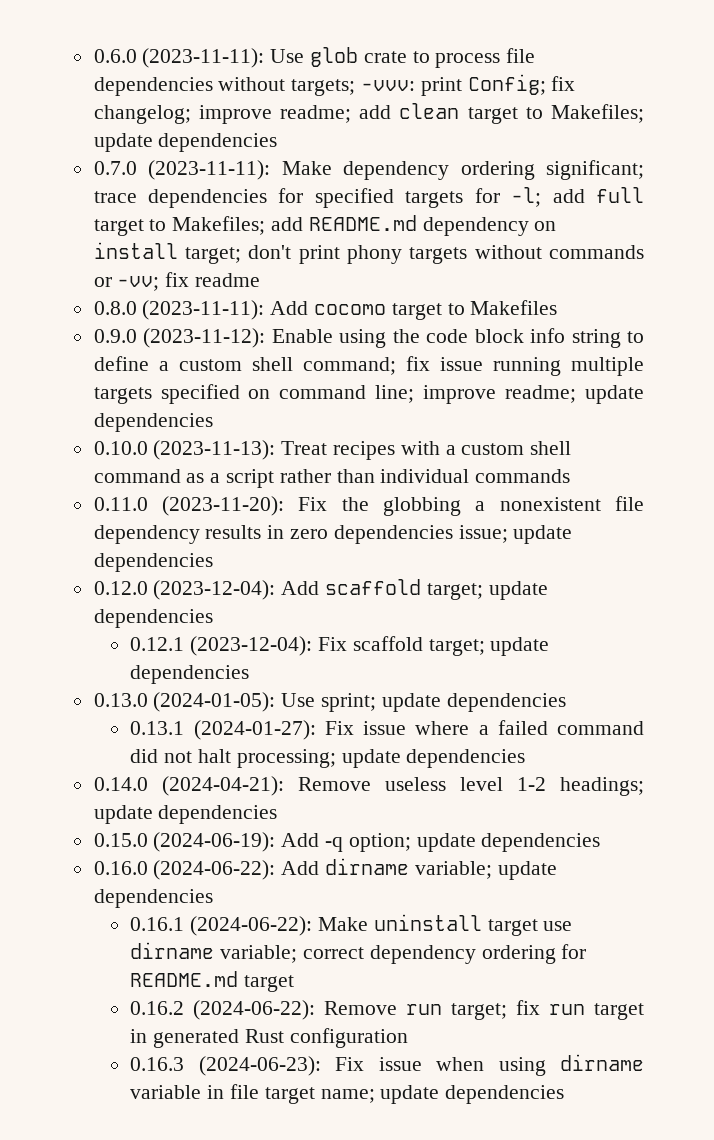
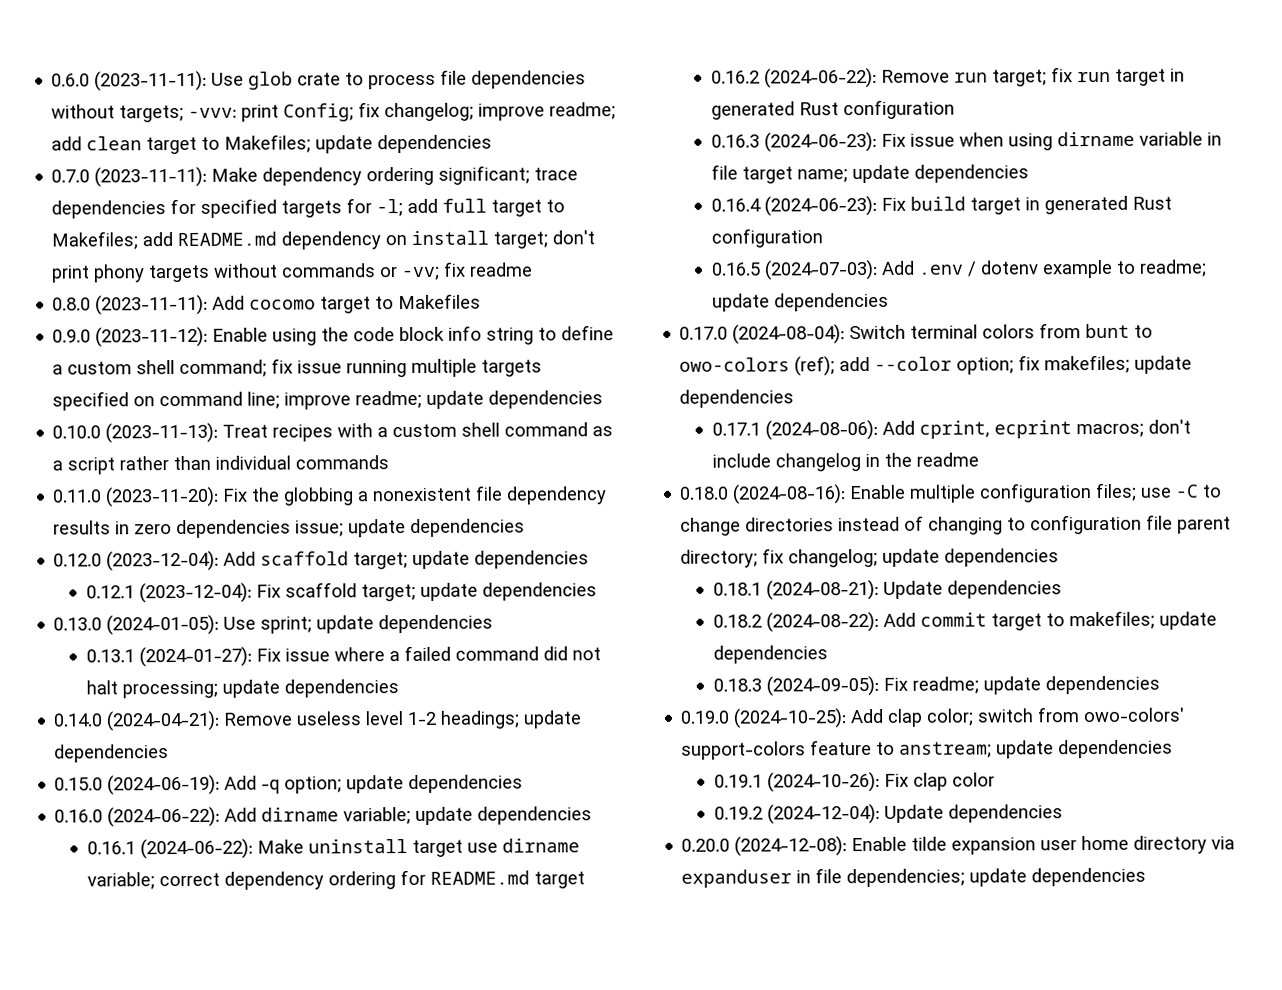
(565, 1094) none -> [710,195,1172,217] [710,228,823,248] [710,259,1207,281] [711,292,889,312] [679,323,1154,345] [679,354,1193,377] [679,389,795,408] [711,419,1191,441] [711,452,979,472] [679,482,1223,505] [680,514,1232,536] [680,548,1060,568] [712,579,1062,601] [712,610,1217,633] [712,645,828,664] [712,675,1160,697] [680,707,1185,729] [681,739,1174,760] [713,771,995,793] [713,803,1063,825] [681,835,1236,857] [681,867,1147,888] // 0.16.4 (2024-06-23): Fix build target in generated Rust configuration // 0.16.5 (2024-07-03): Add .env / dotenv example to readme; update dependencies // 0.17.0 (2024-08-04): Switch terminal colors from bunt to owo-colors (ref); add --color option; fix makefiles; update dependencies // 0.17.1 (2024-08-06): Add cprint, ecprint macros; don't include changelog in the readme // 0.18.0 (2024-08-16): Enable multiple configuration files; use -C to change directories instead of changing to configuration file parent directory; fix changelog; update dependencies // 0.18.1 (2024-08-21): Update dependencies // 0.18.2 (2024-08-22): Add commit target to makefiles; update dependencies // 0.18.3 (2024-09-05): Fix readme; update dependencies // 0.19.0 (2024-10-25): Add clap color; switch from owo-colors' support-colors feature to anstream; update dependencies // 0.19.1 (2024-10-26): Fix clap color // 0.19.2 (2024-12-04): Update dependencies // 0.20.0 (2024-12-08): Enable tilde expansion user home directory via expanduser in file dependencies; update dependencies

